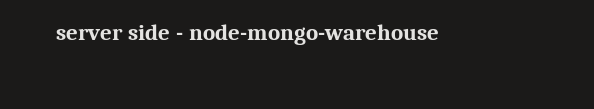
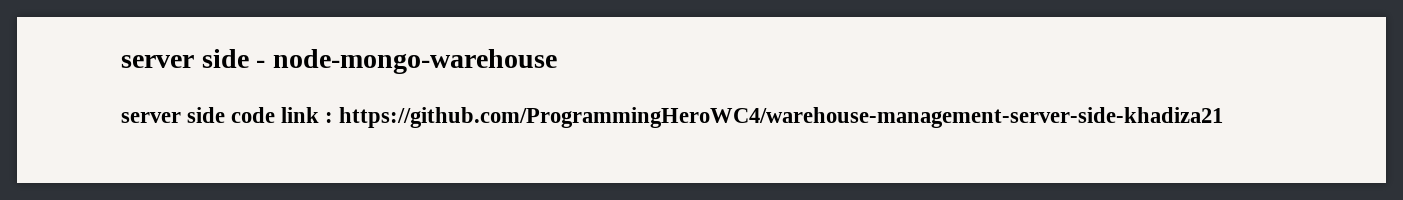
(440, 34) none -> [121,107,1224,128] // server side code link : https://github.com/ProgrammingHeroWC4/warehouse-management-server-side-khadiza21

